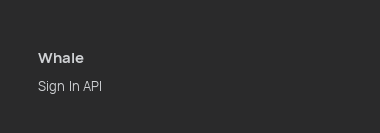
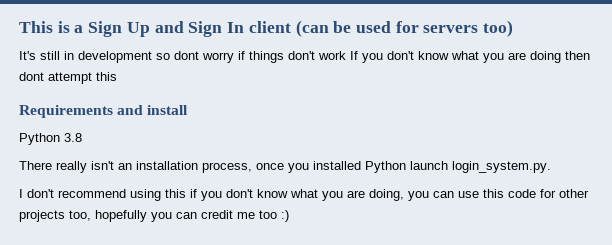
[38,53,84,63] [38,81,103,94] Whale // Sign In API -> [19,20,514,37] [19,51,590,63] [19,72,117,84] [19,105,189,118] [19,133,82,145] [19,161,551,173] [19,189,589,201] [19,210,289,222] This is a Sign Up and Sign In client (can be used for servers too) // It's still in development so dont worry if things don't work If you don't know what you are doing then dont attempt this // Requirements and install // Python 3.8 // There really isn't an installation process, once you installed Python launch login_system.py. // I don't recommend using this if you don't know what you are doing, you can use this code for other projects too, hopefully you can credit me too :)

